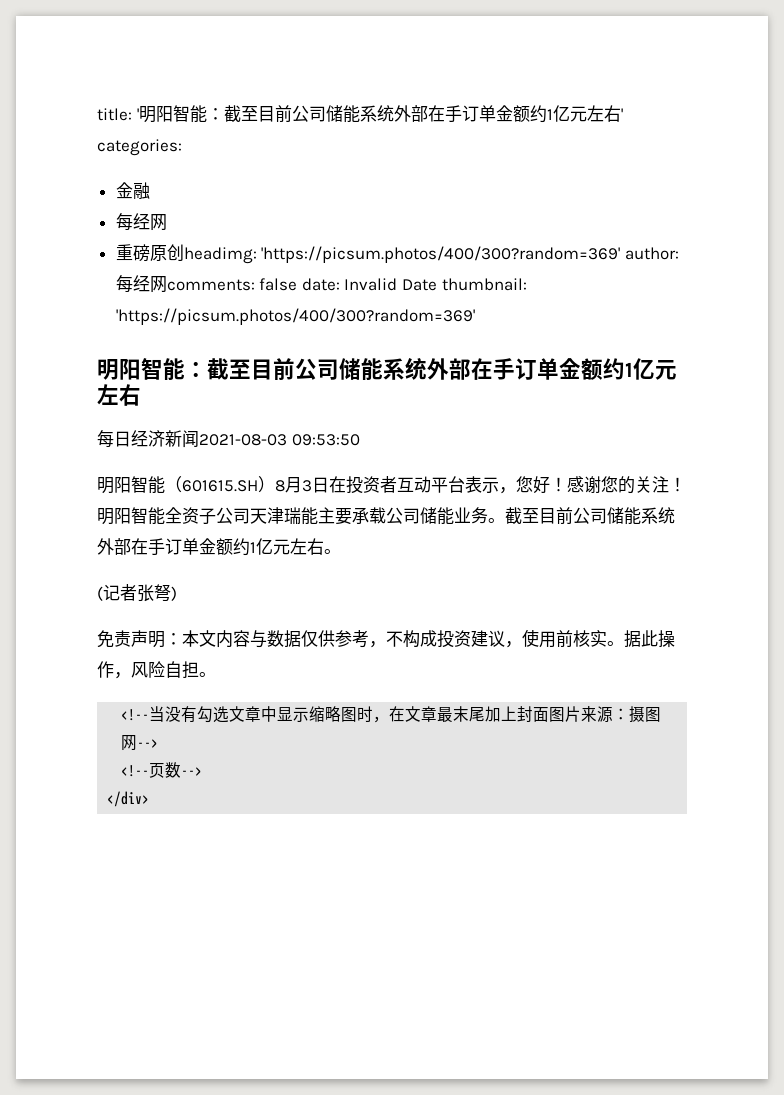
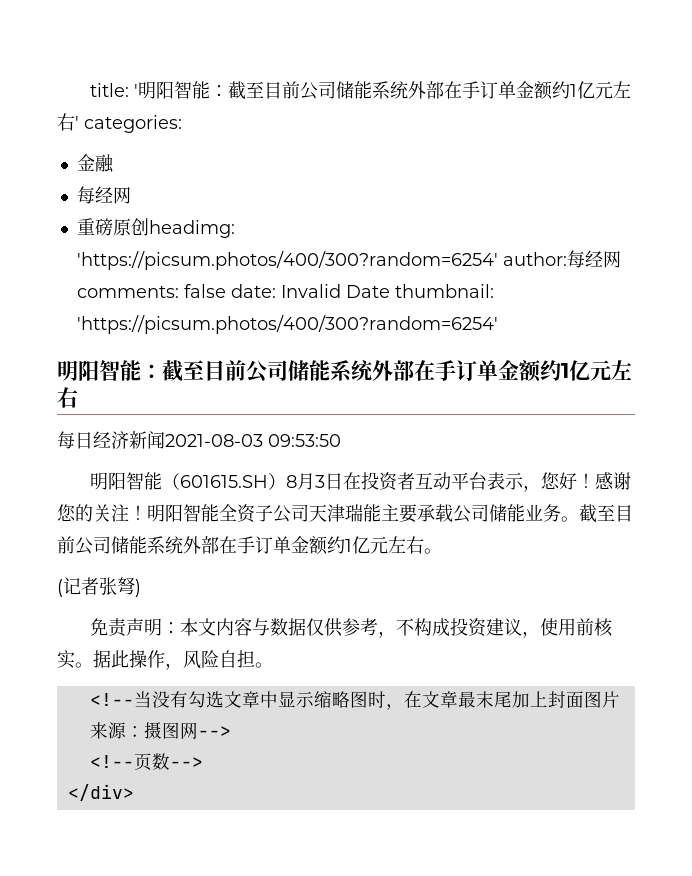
[261,246,621,263] 'https://picsum.photos/400/300?random=369' -> [76,251,498,270] 'https://picsum.photos/400/300?random=6254'
[115,308,475,325] 'https://picsum.photos/400/300?random=369' -> [76,315,498,334] 'https://picsum.photos/400/300?random=6254'

